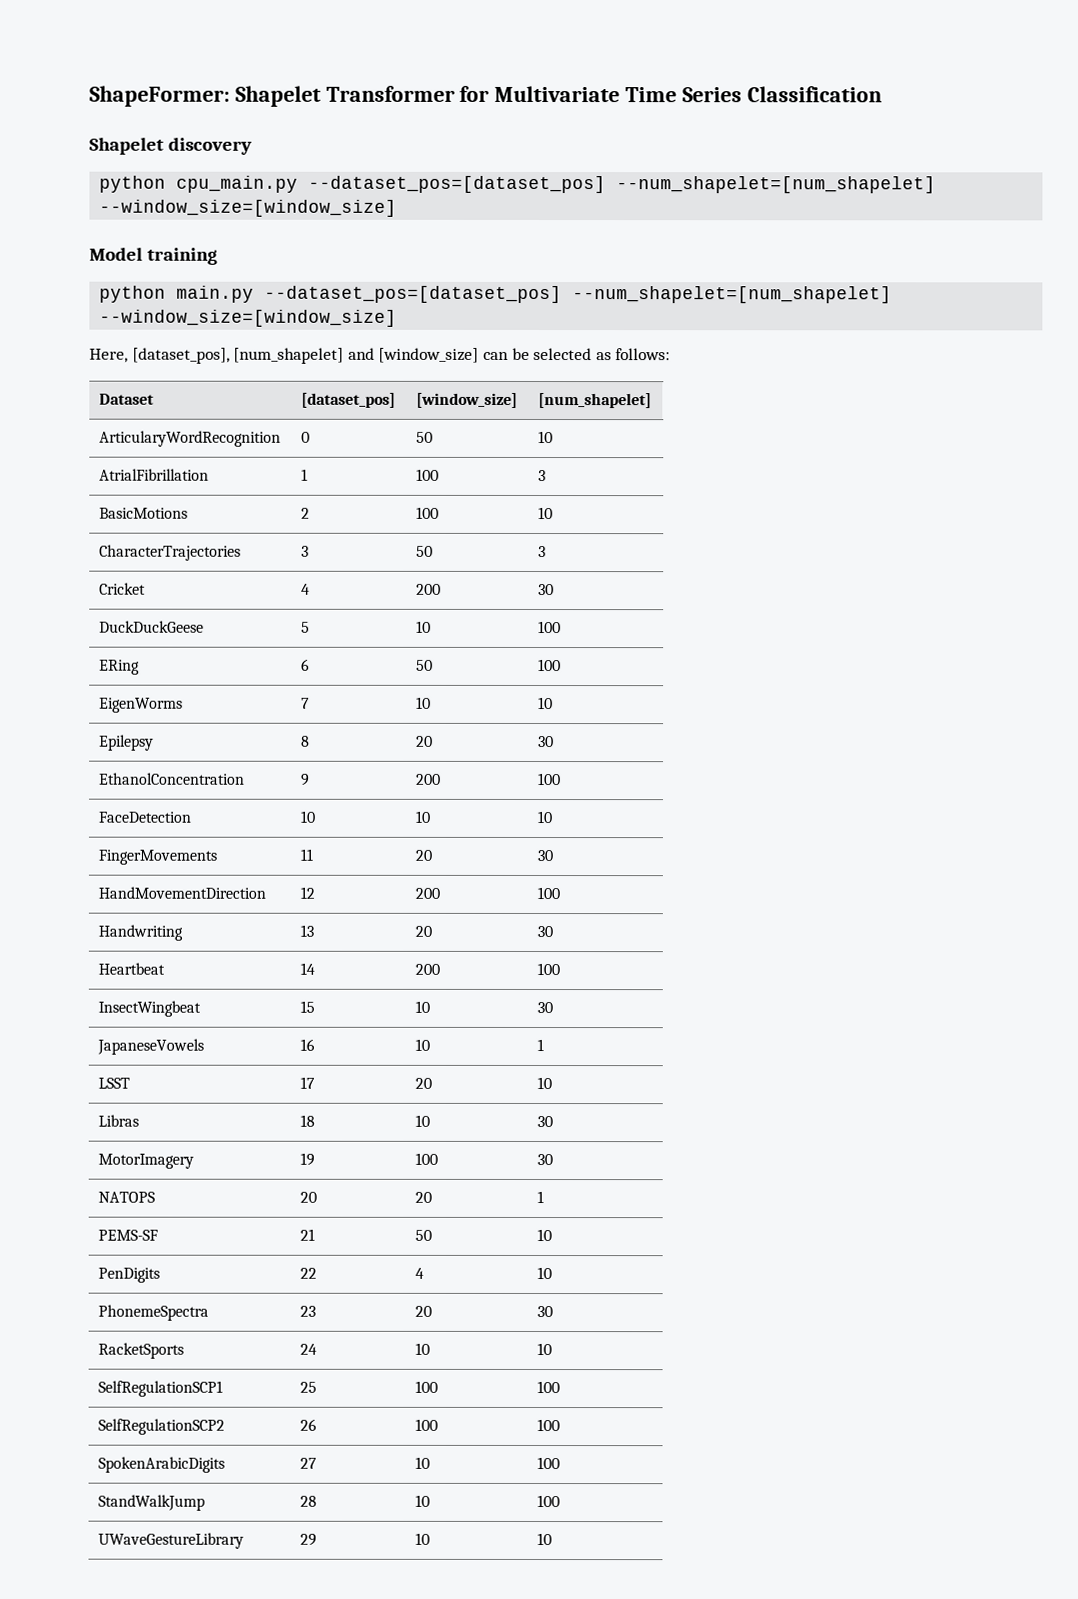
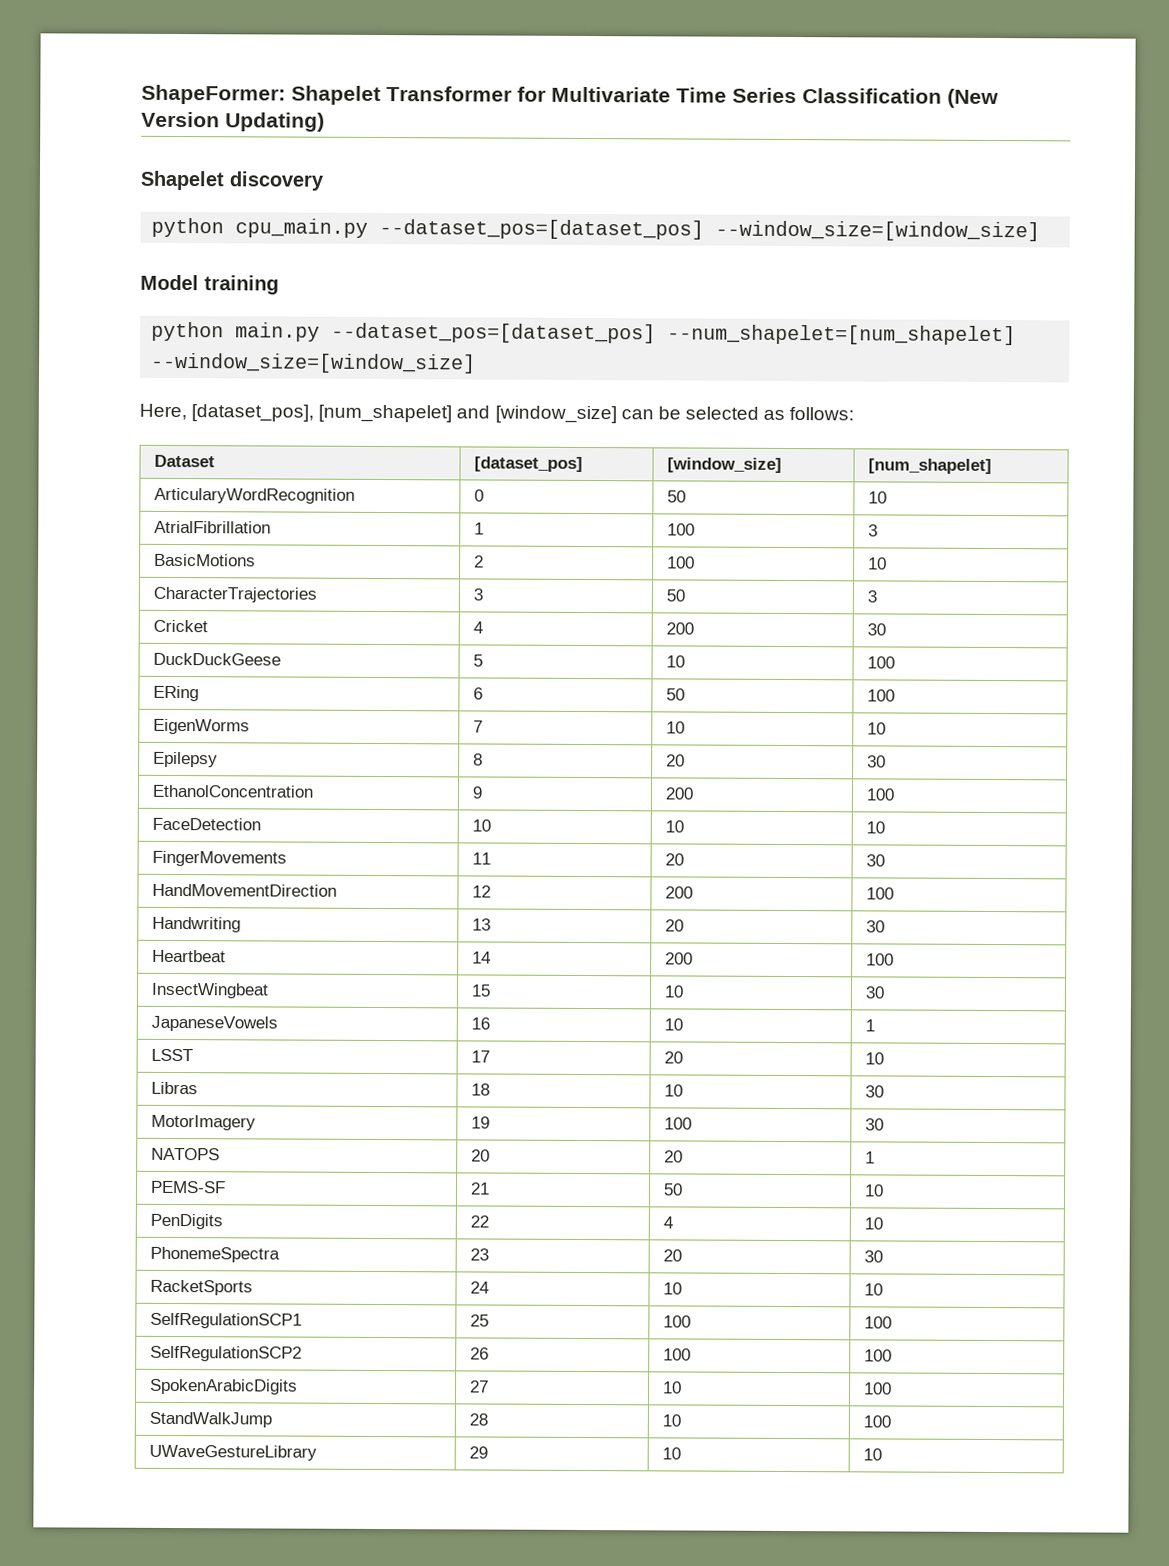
(882, 94) none -> [947,88,999,109] [141,111,325,132] (New Version Updating)
[616,176,937,194] --num_shapelet=[num_shapelet] -> (705, 229) none

